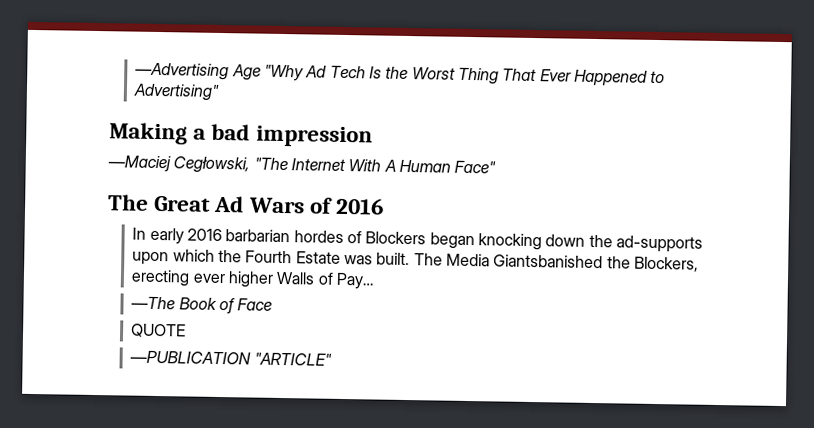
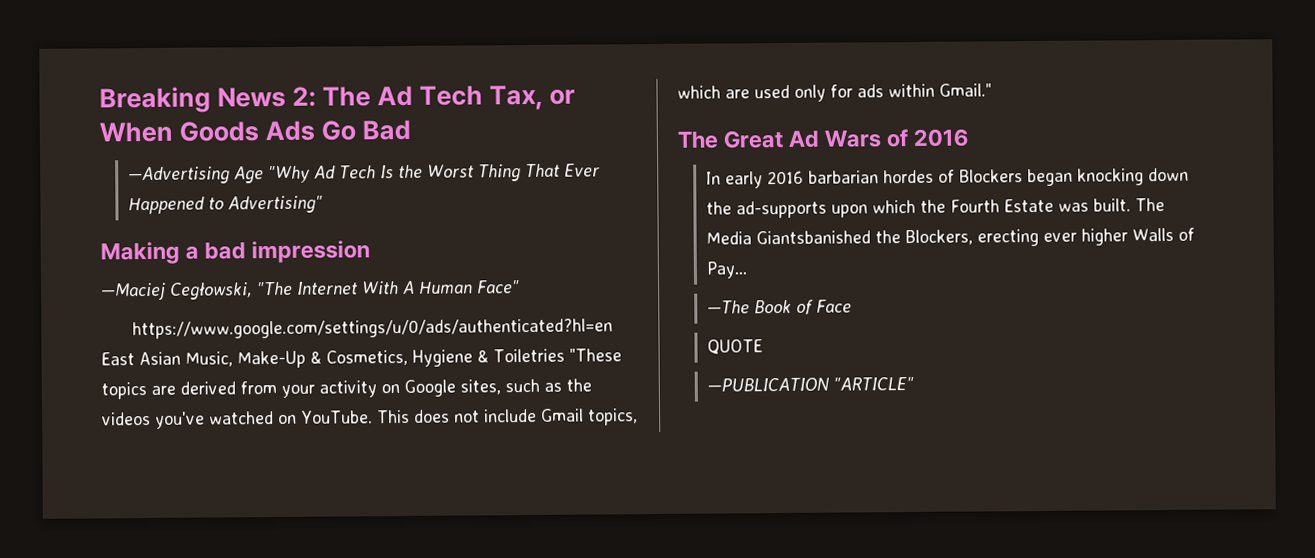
(135, 71) none -> [99,84,576,114] [99,119,412,143] Breaking News 2: The Ad Tech Tax, or When Goods Ads Go Bad //
(497, 167) none -> [131,318,613,340] [101,348,622,369] [101,378,592,400] [102,408,638,429] [677,83,992,102] // https://www.google.com/settings/u/0/ads/authenticated?hl=en East Asian Music, Make-Up & Cosmetics, Hygiene & Toiletries "These topics are derived from your activity on Google sites, such as the videos you've watched on YouTube. This does not include Gmail topics, which are used only for ads within Gmail."

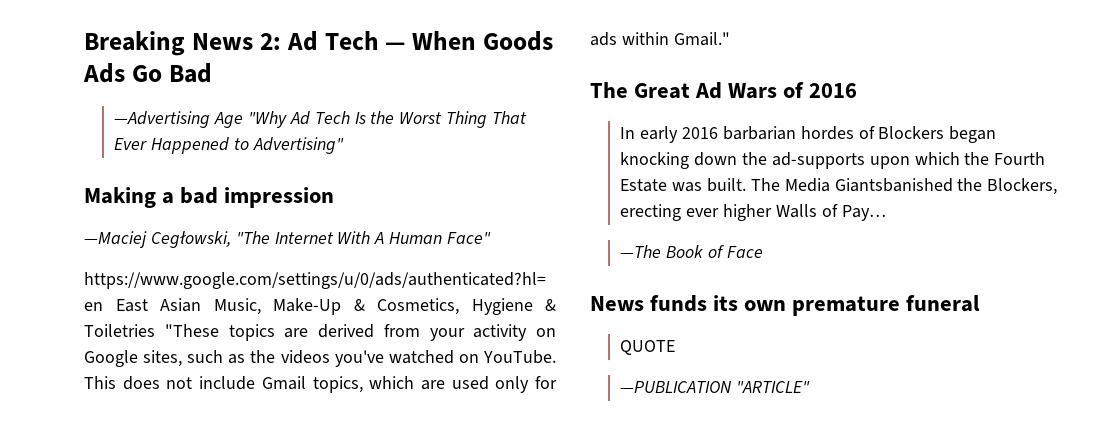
[322,84,576,111] The Ad Tech Tax, or -> [286,31,406,51] Ad Tech —
(852, 306) none -> [590,295,981,316] // News funds its own premature funeral

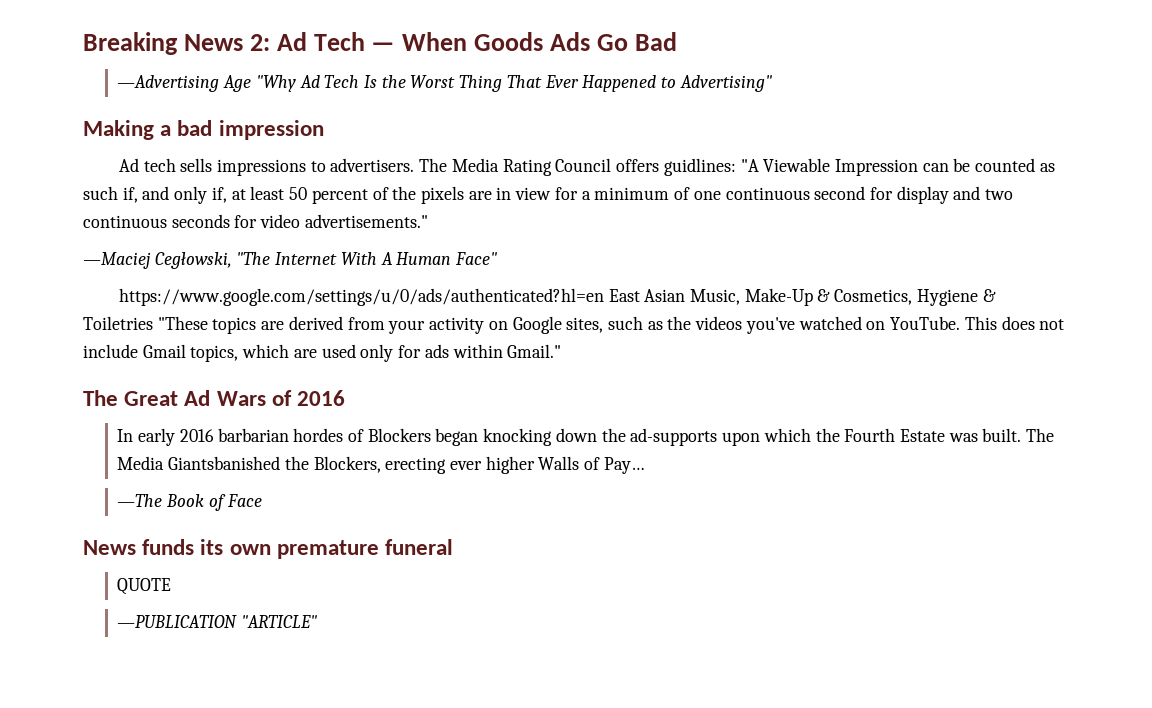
(335, 197) none -> [118,158,1055,176] [83,186,1014,204] [83,214,428,228] // Ad tech sells impressions to advertisers. The Media Rating Council offers guidlines: "A Viewable Impression can be counted as such if, and only if, at least 50 percent of the pixels are in view for a minimum of one continuous second for display and two continuous seconds for video advertisements."

